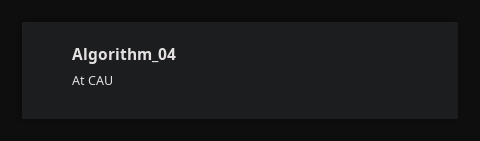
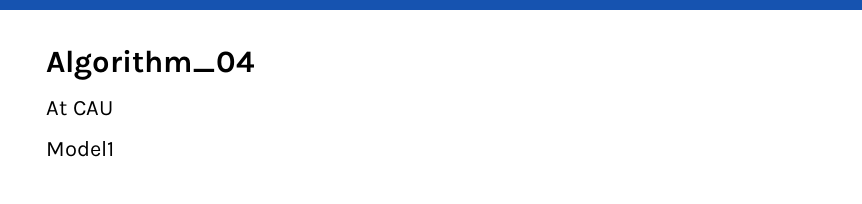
(114, 80) none -> [46,141,114,157] // Model1

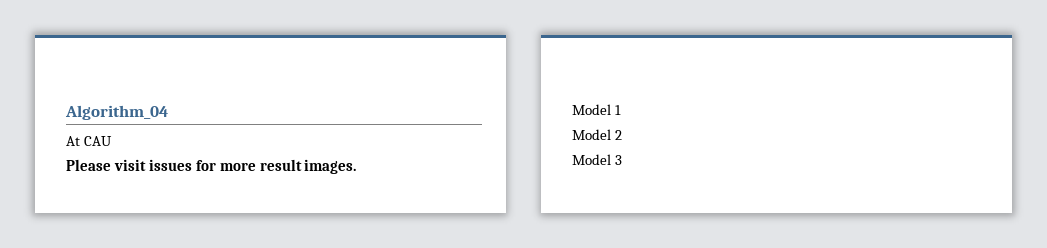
[46,141,114,157] Model1 -> [66,159,357,174] [572,104,621,115] [572,129,622,140] [572,154,622,165] Please visit issues for more result images. // Model 1 // Model 2 // Model 3

